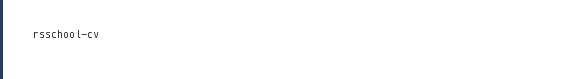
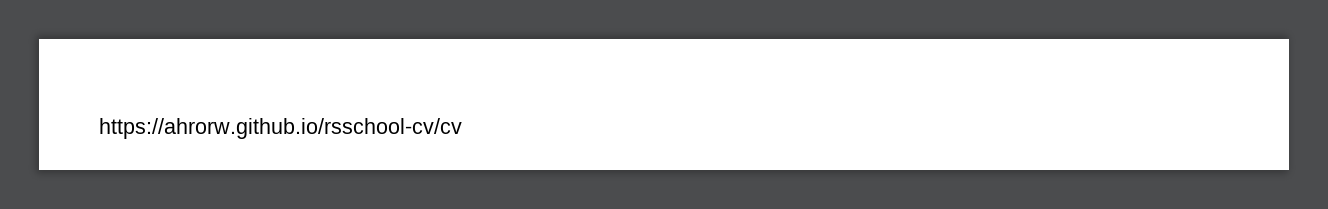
[33,30,99,38] rsschool-cv -> [99,118,462,139] https://ahrorw.github.io/rsschool-cv/cv

